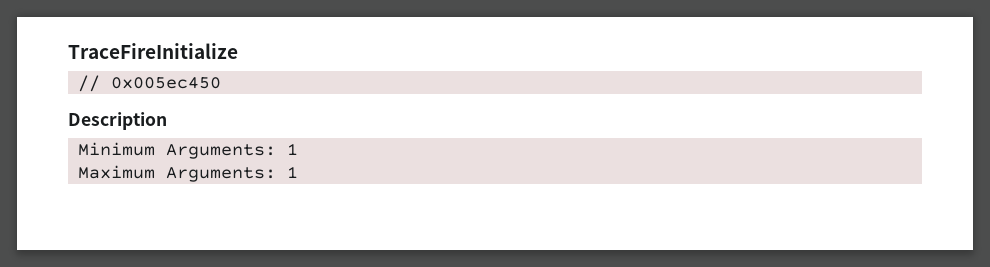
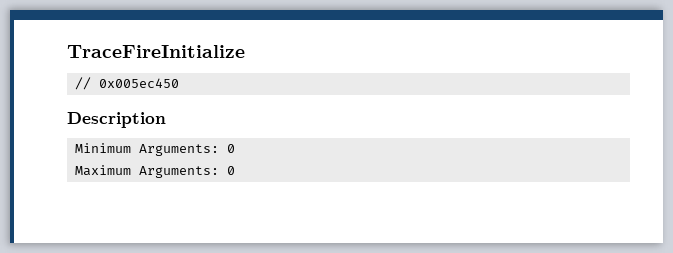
[286,143,298,155] 1 -> [226,144,235,153] 0
[286,166,298,178] 1 -> [226,166,235,175] 0

